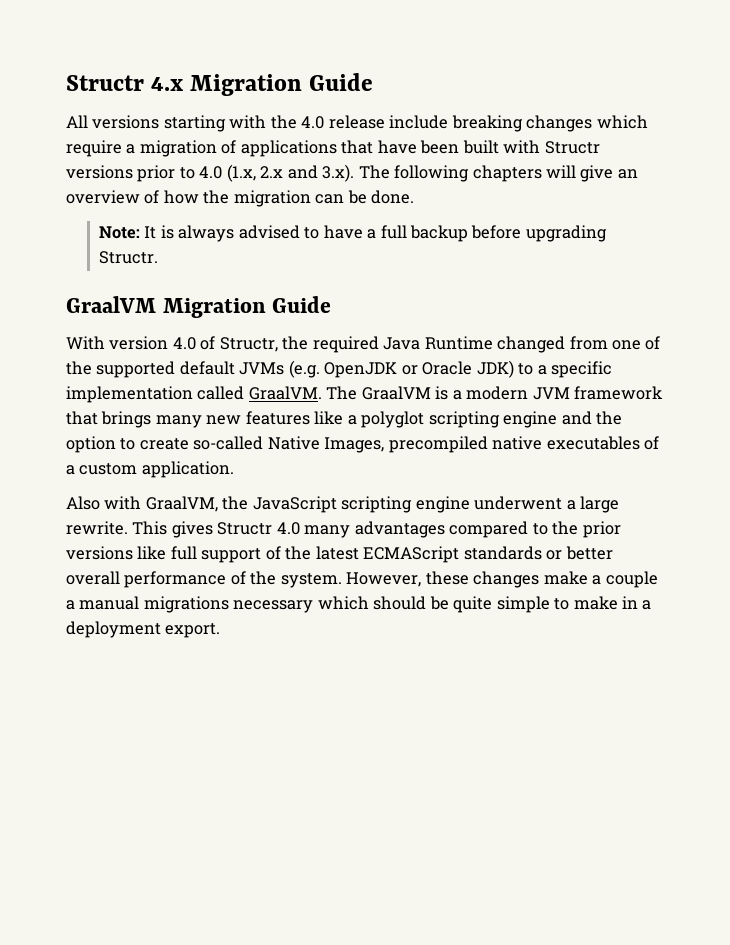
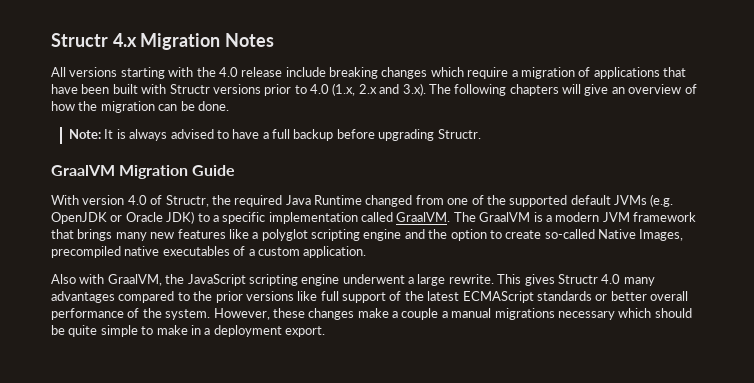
[309,73,374,91] Guide -> [225,33,275,47] Notes

